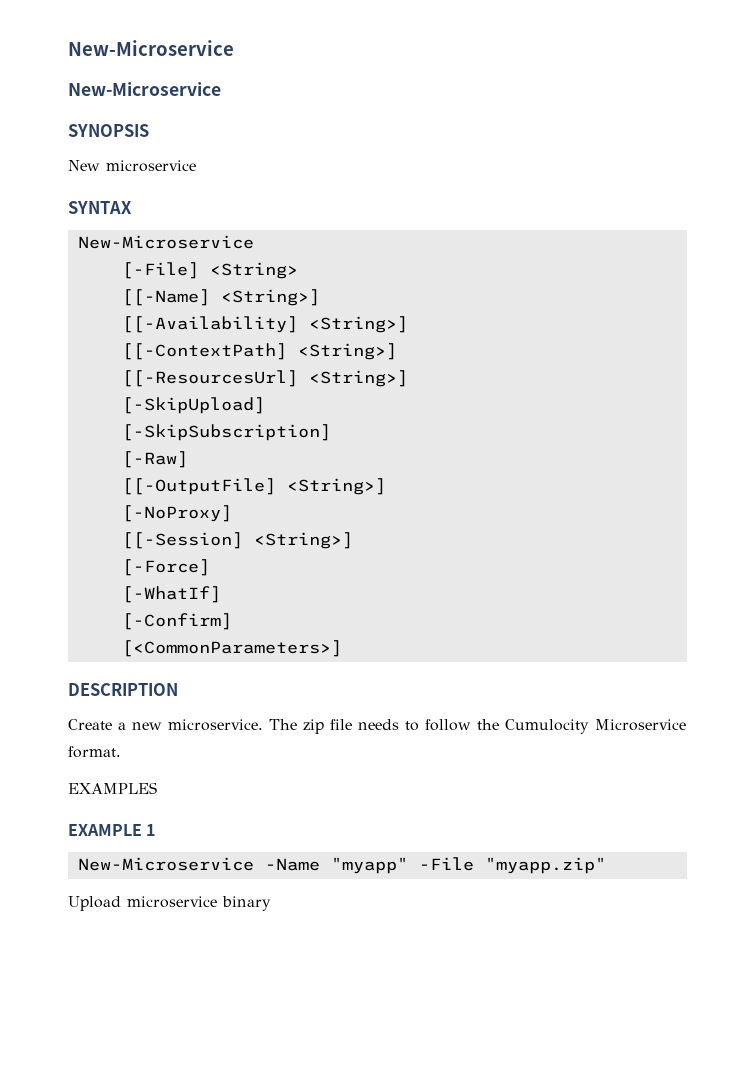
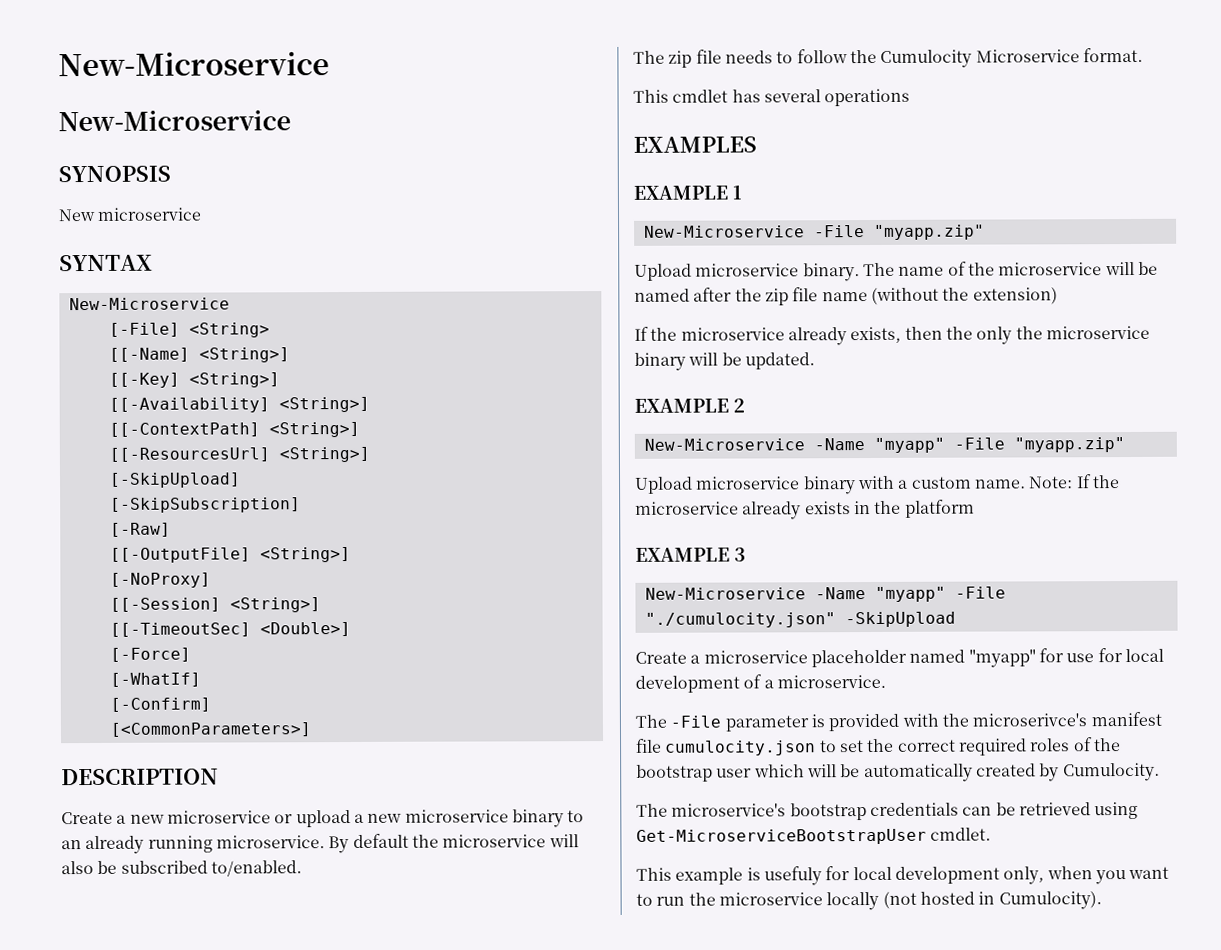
(320, 297) none -> [108,372,280,388] // [[-Key] <String>]
(353, 540) none -> [109,621,351,637] // [[-TimeoutSec] <Double>]
[168,719,263,731] microservice. -> [166,809,585,828] [61,833,579,855] [61,860,302,877] microservice or upload a new microservice binary to an already running microservice. By default the microservice will also be subscribed to/enabled. //
[68,782,157,794] [68,824,156,836] EXAMPLES // EXAMPLE 1 -> [633,88,911,107] [633,136,757,153] [633,185,742,200] [643,224,985,240] [634,261,1158,282] [634,287,1058,306] [634,325,1150,346] [634,352,815,371] [634,398,745,413] This cmdlet has several operations // EXAMPLES // EXAMPLE 1 // New-Microservice -File "myapp.zip" // Upload microservice binary. The name of the microservice will be named after the zip file name (without the extension) // If the microservice already exists, then the only the microservice binary will be updated. // EXAMPLE 2
(271, 903) none -> [857,474,1120,490] [635,499,975,520] [635,547,746,562] [644,586,1006,602] [644,611,956,628] [635,648,1164,668] [635,674,886,693] [635,711,1162,732] [636,737,1121,756] [636,762,1160,783] [636,801,1139,821] [636,827,992,845] [636,866,1170,886] [636,891,1102,911] with a custom name. Note: If the microservice already exists in the platform // EXAMPLE 3 // New-Microservice -Name "myapp" -File "./cumulocity.json" -SkipUpload // Create a microservice placeholder named "myapp" for use for local development of a microservice. // The -File parameter is provided with the microserivce's manifest file cumulocity.json to set the correct required roles of the bootstrap user which will be automatically created by Cumulocity. // The microservice's bootstrap credentials can be retrieved using Get-MicroserviceBootstrapUser cmdlet. // This example is usefuly for local development only, when you want to run the microservice locally (not hosted in Cumulocity).

